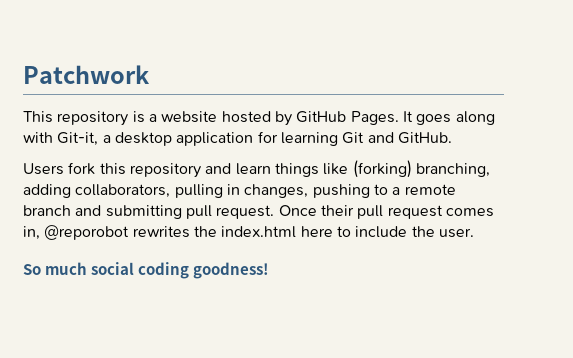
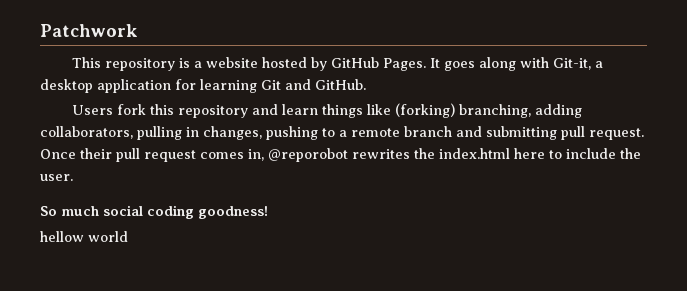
(270, 270) none -> [40,231,128,242] // hellow world

